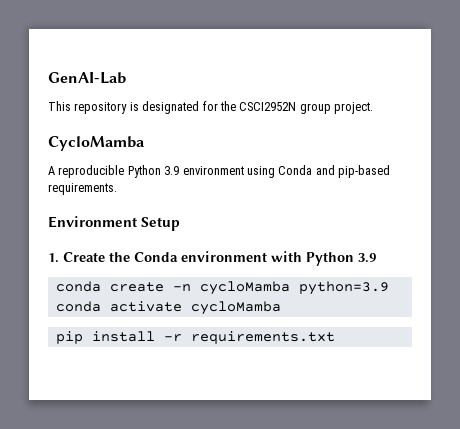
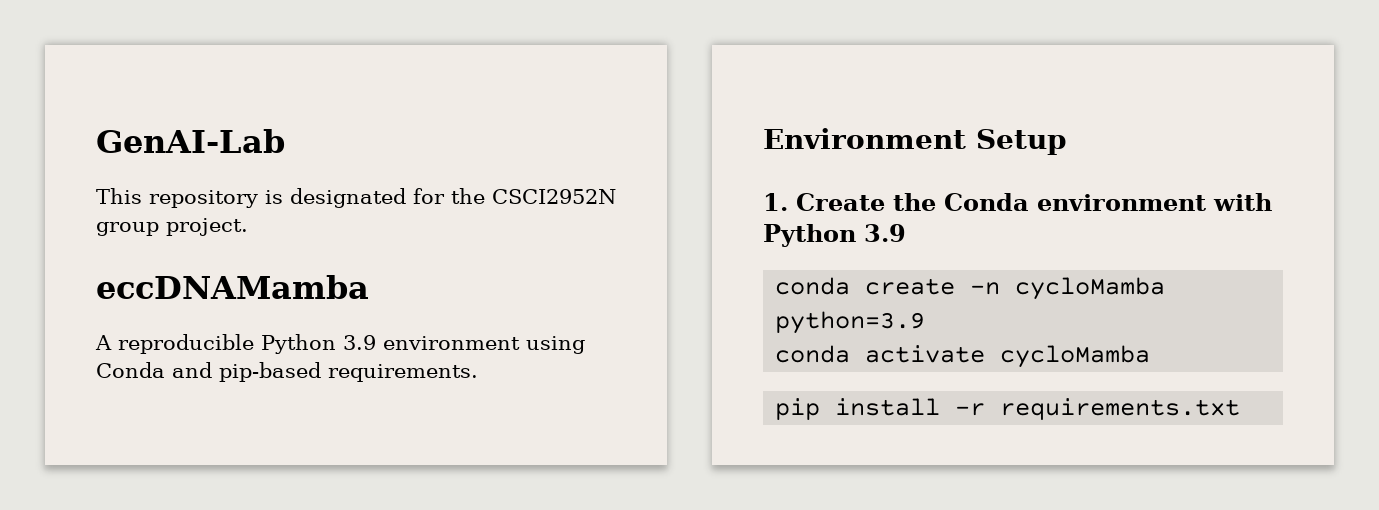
[48,136,145,151] CycloMamba -> [96,275,369,299] eccDNAMamba

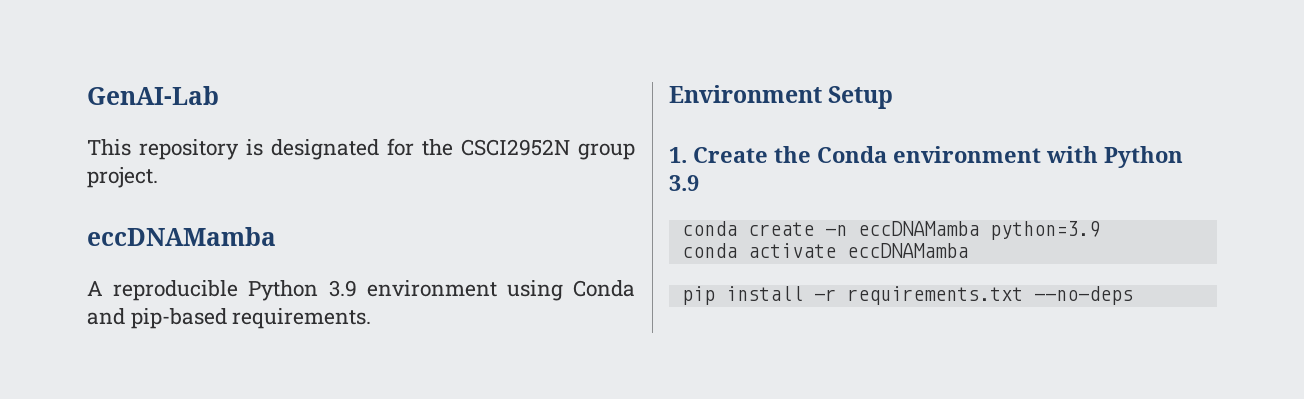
[1015,277,1166,300] cycloMamba -> [857,221,979,236] eccDNAMamba
[1000,345,1151,368] cycloMamba -> [846,243,968,258] eccDNAMamba
(1241, 409) none -> [1033,286,1133,305] --no-deps

